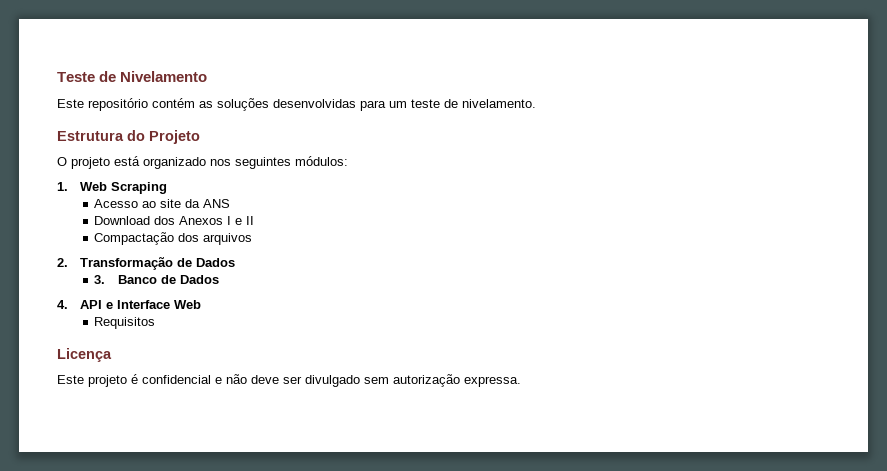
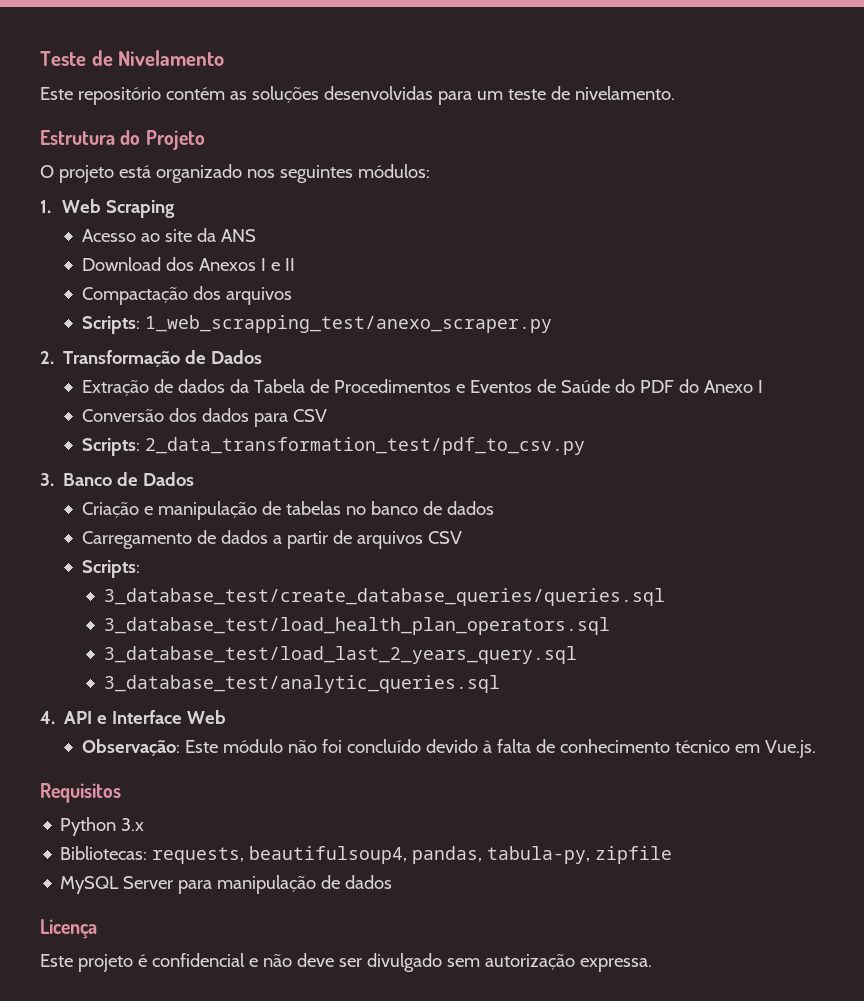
(253, 239) none -> [82,315,553,334] // Scripts: 1_web_scrapping_test/anexo_scraper.py
[94,275,219,284] 3. Banco de Dados -> [82,379,764,396] [82,408,328,427] [82,437,586,456] [40,472,195,486] [82,501,495,520] [82,530,463,549] [82,560,141,578] [103,588,665,606] [103,617,610,635] [103,646,577,664] [103,675,500,693] Extração de dados da Tabela de Procedimentos e Eventos de Saúde do PDF do Anexo I // Conversão dos dados para CSV // Scripts: 2_data_transformation_test/pdf_to_csv.py // 3. Banco de Dados // Criação e manipulação de tabelas no banco de dados // Carregamento de dados a partir de arquivos CSV // Scripts: // 3_database_test/create_database_queries/queries.sql // 3_database_test/load_health_plan_operators.sql // 3_database_test/load_last_2_years_query.sql // 3_database_test/analytic_queries.sql
[94,317,156,329] Requisitos -> [82,739,817,758] [40,783,121,803] [60,817,145,836] [60,846,673,864] [60,875,393,894] Observação: Este módulo não foi concluído devido à falta de conhecimento técnico em Vue.js. // Requisitos // Python 3.x // Bibliotecas: requests, beautifulsoup4, pandas, tabula-py, zipfile // MySQL Server para manipulação de dados

